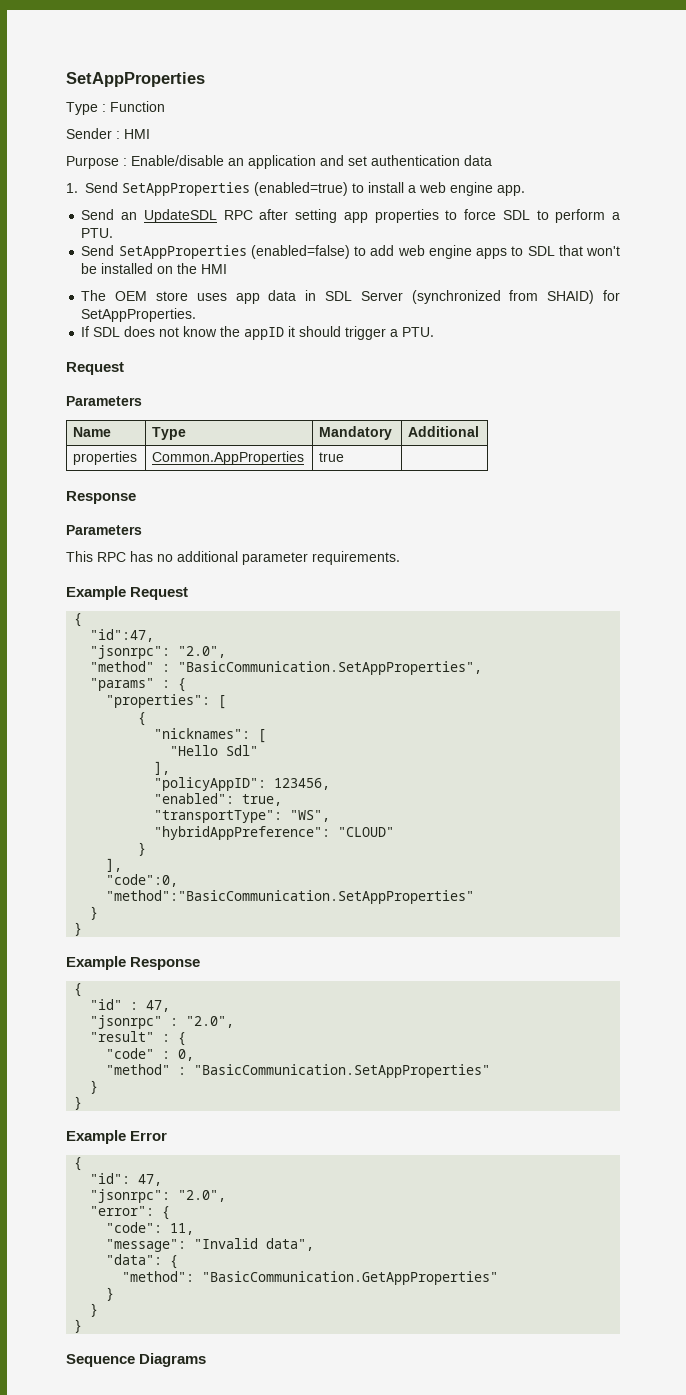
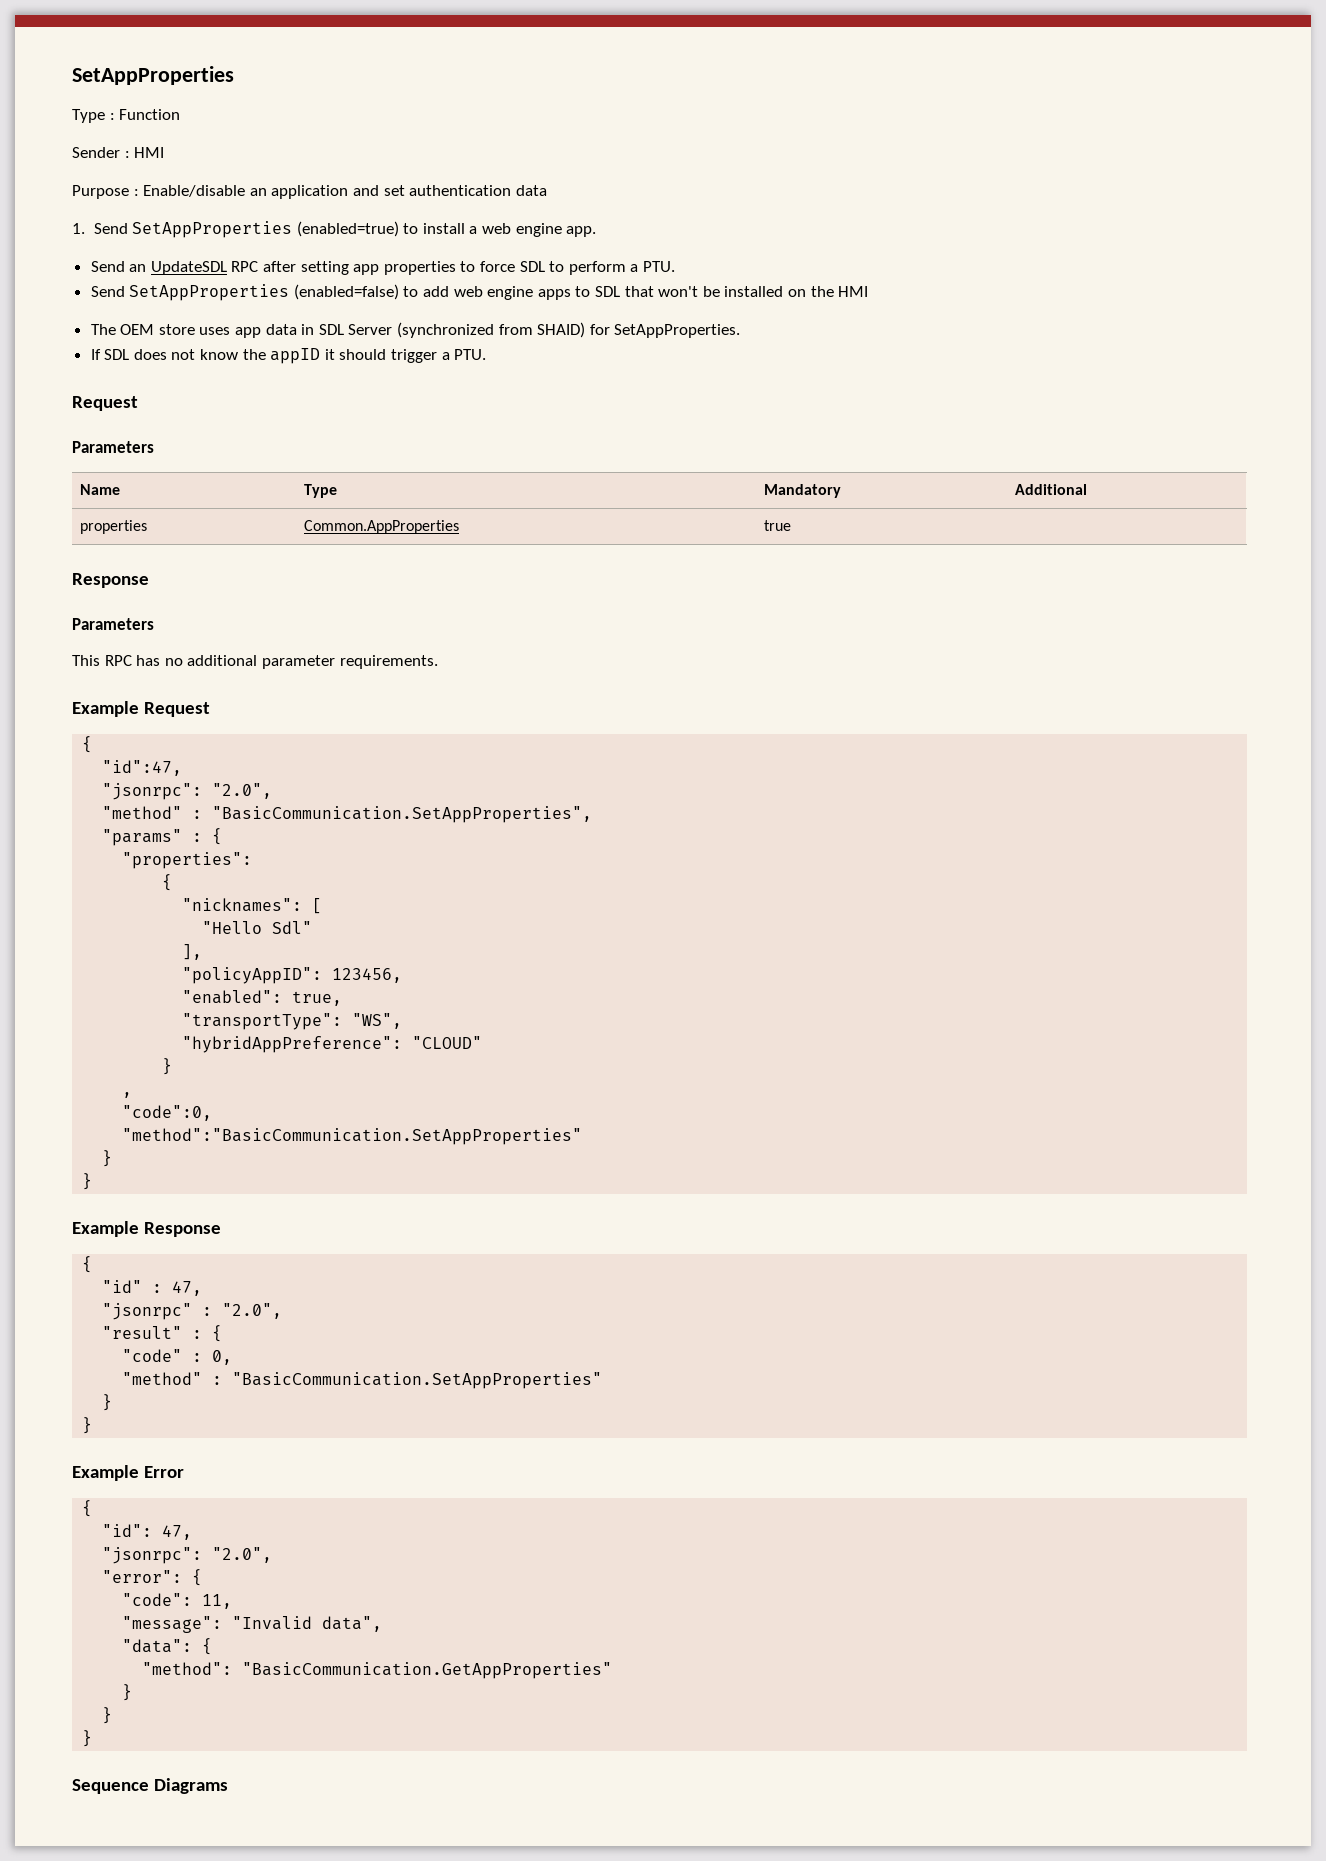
[218,695,227,709] [ -> (253, 860) none
[106,858,123,872] ], -> [122,1092,133,1098] ,

